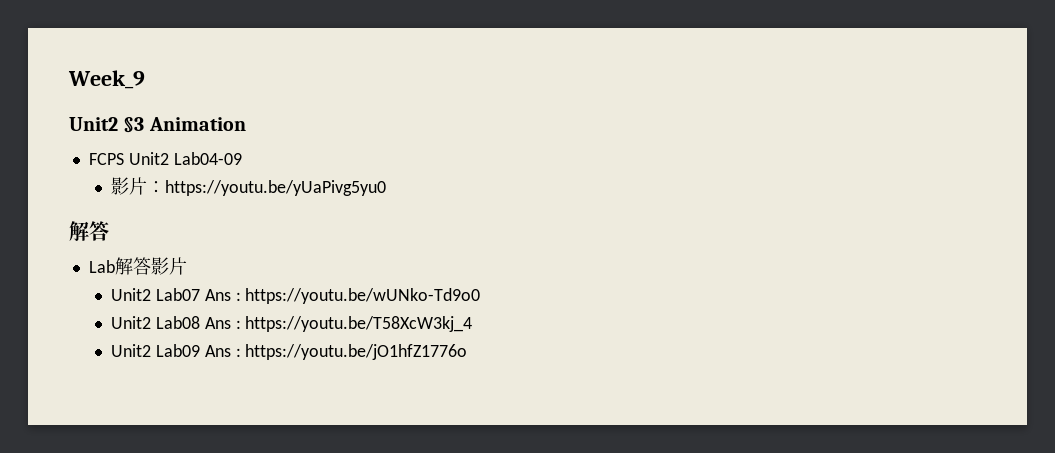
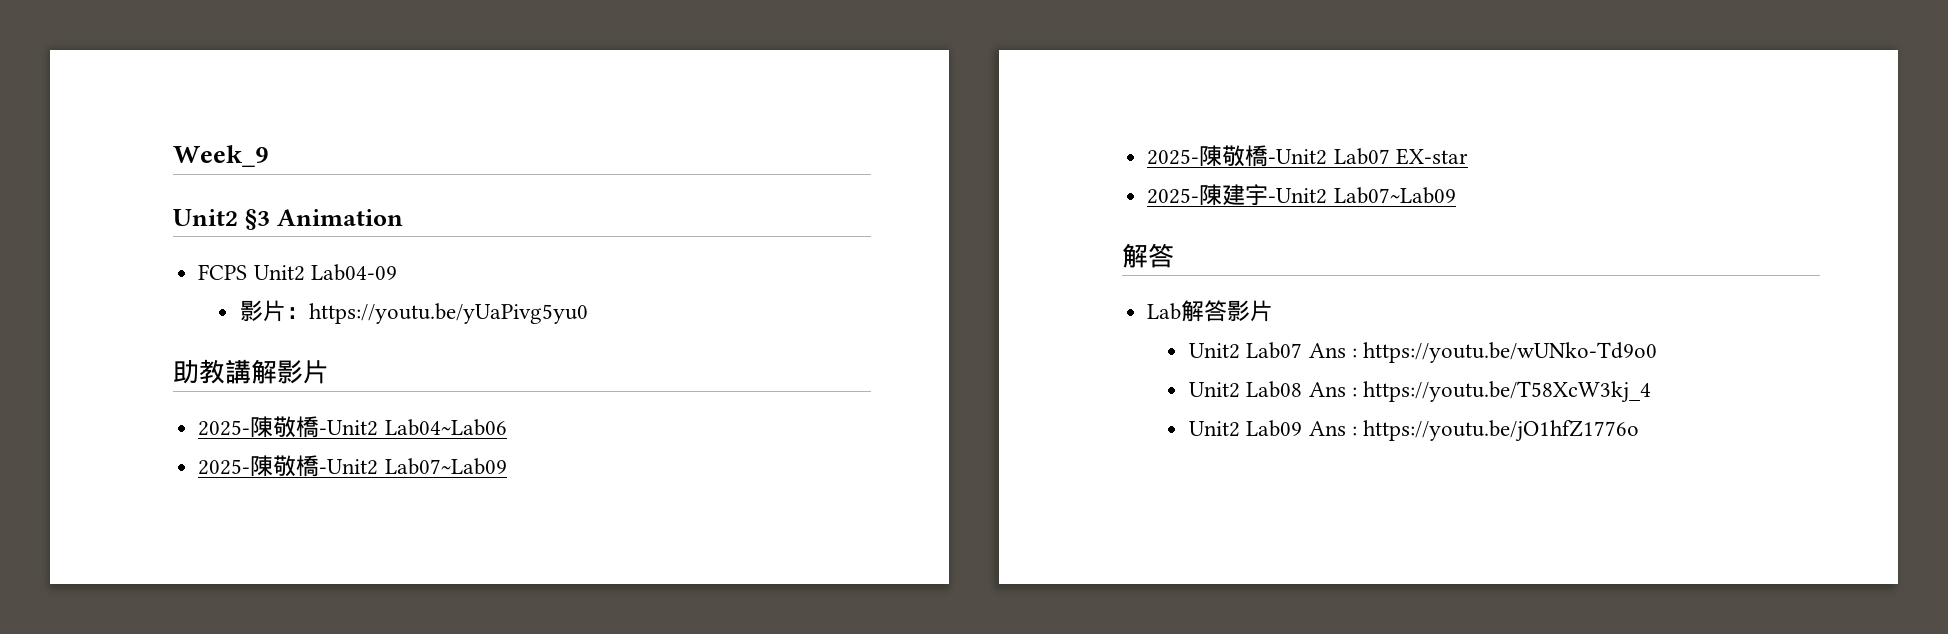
(386, 188) none -> [173,359,329,384] [198,416,507,438] [198,455,507,477] [1147,145,1468,167] [1147,184,1456,206] // 助教講解影片 // 2025-陳敬橋-Unit2 Lab04~Lab06 // 2025-陳敬橋-Unit2 Lab07~Lab09 // 2025-陳敬橋-Unit2 Lab07 EX-star // 2025-陳建宇-Unit2 Lab07~Lab09

